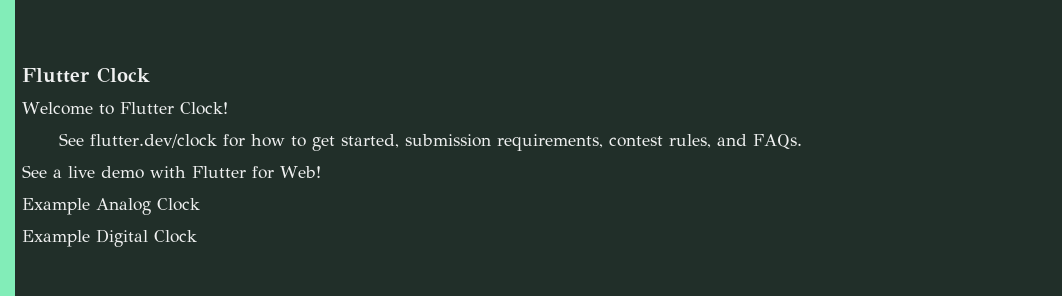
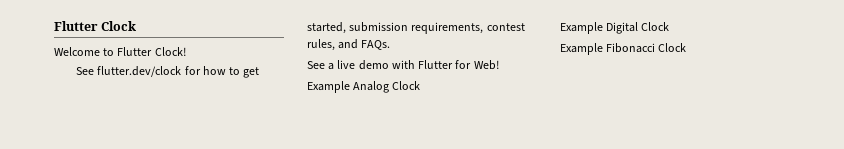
(197, 236) none -> [560,43,687,55] // Example Fibonacci Clock

